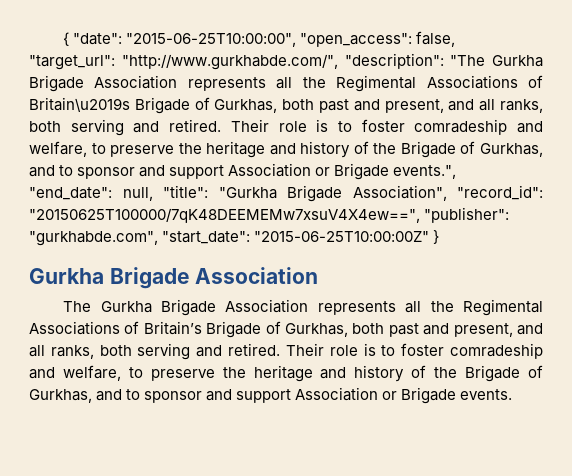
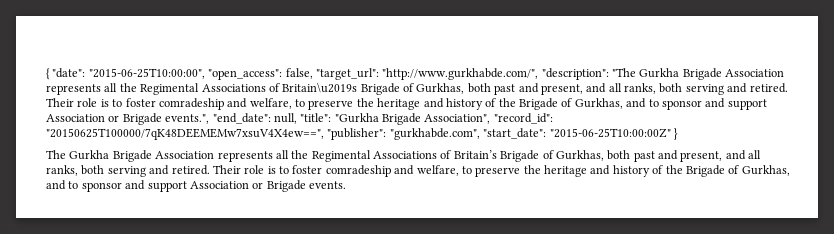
[29,267,319,289] // Gurkha Brigade Association -> (678, 134) none

